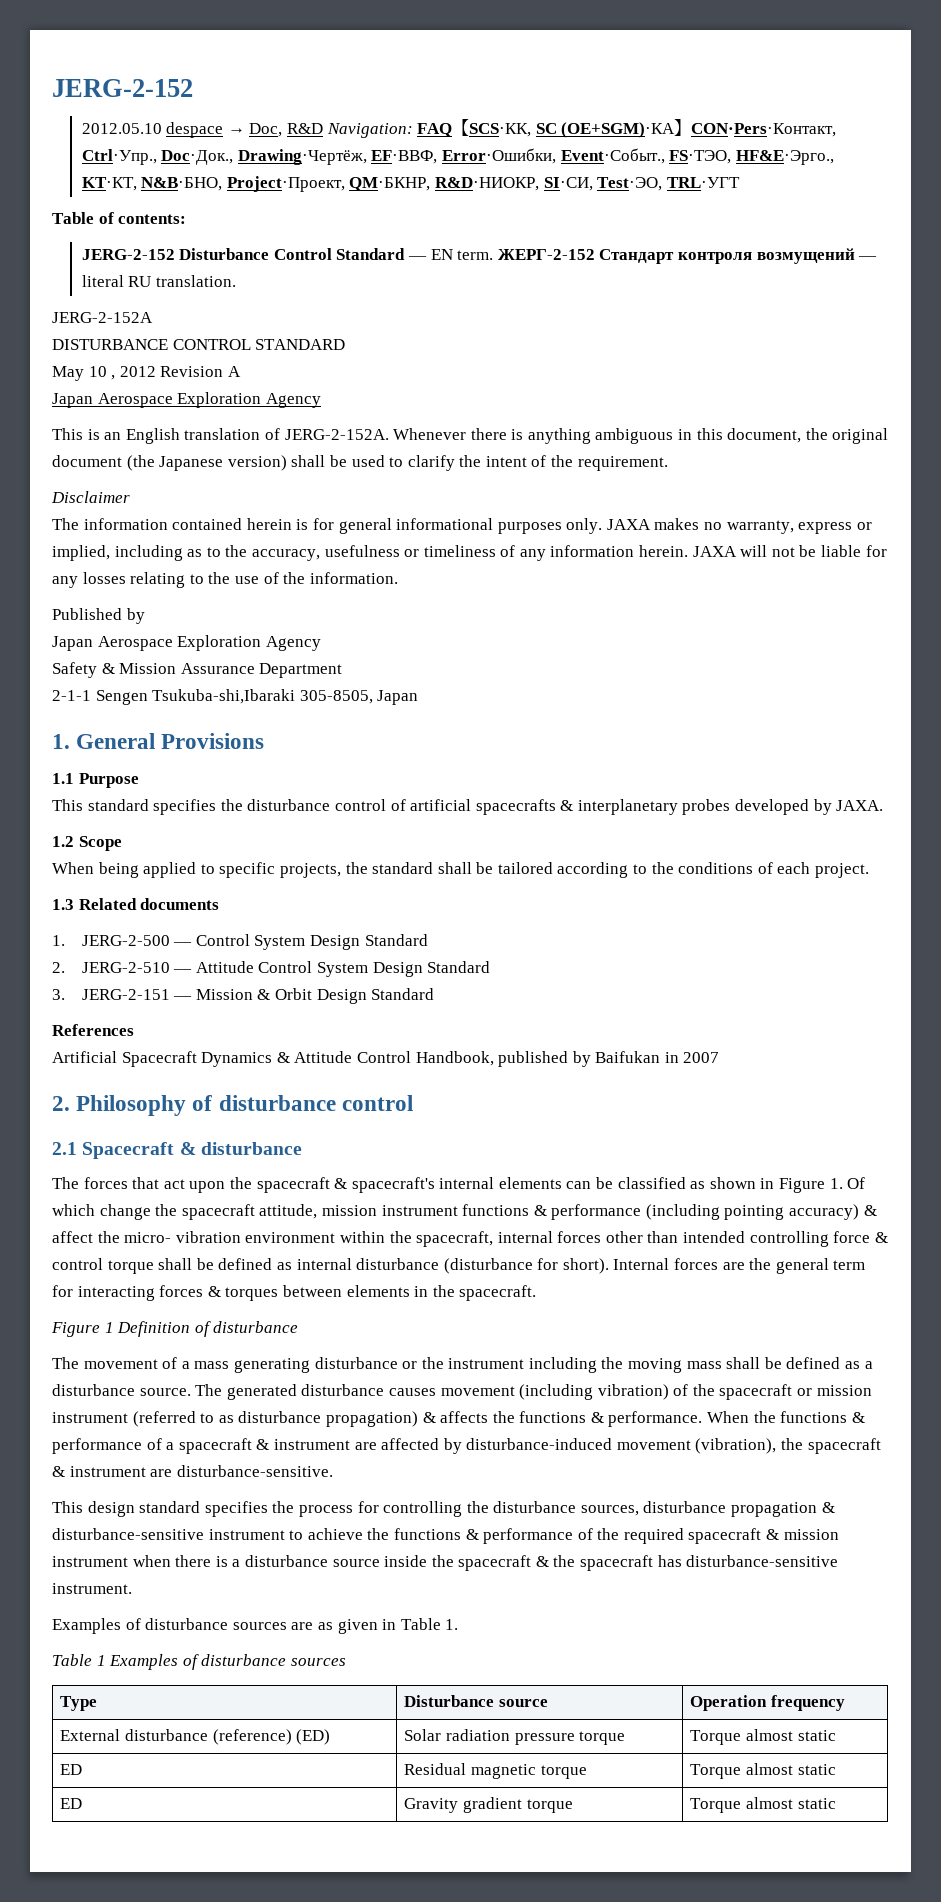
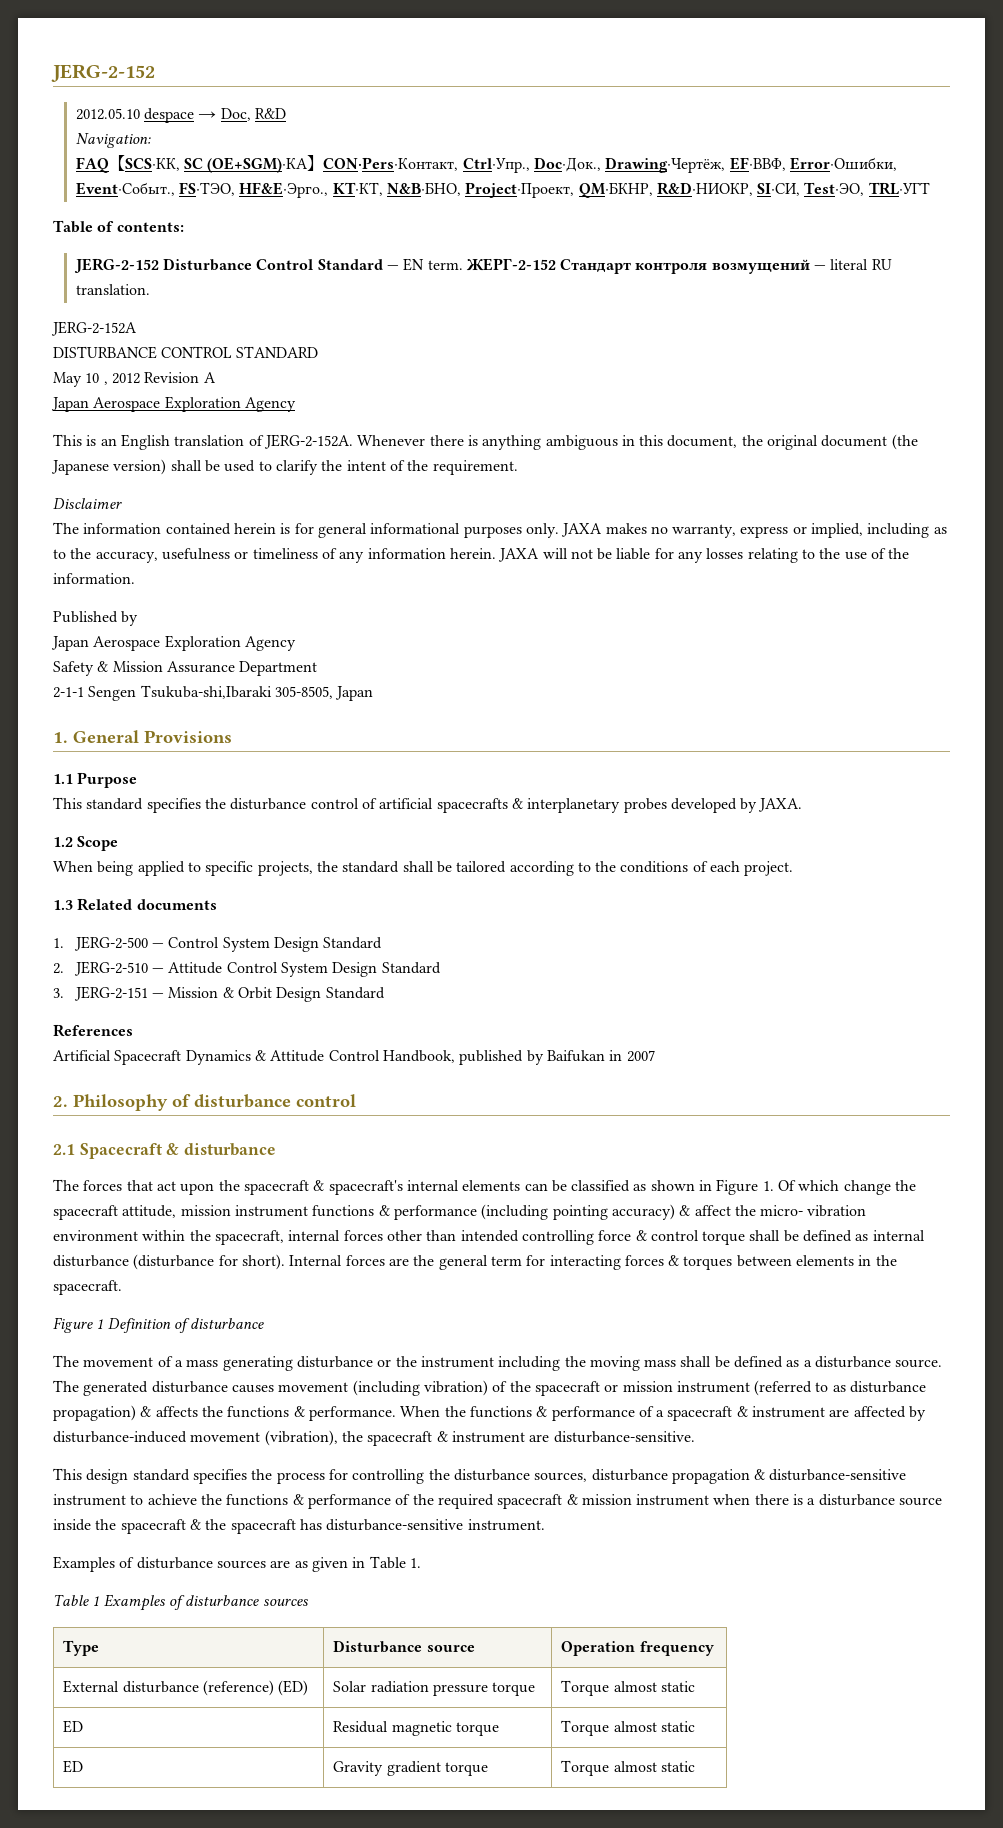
(324, 128) none -> (286, 113) //
(413, 130) none -> (151, 140) //

